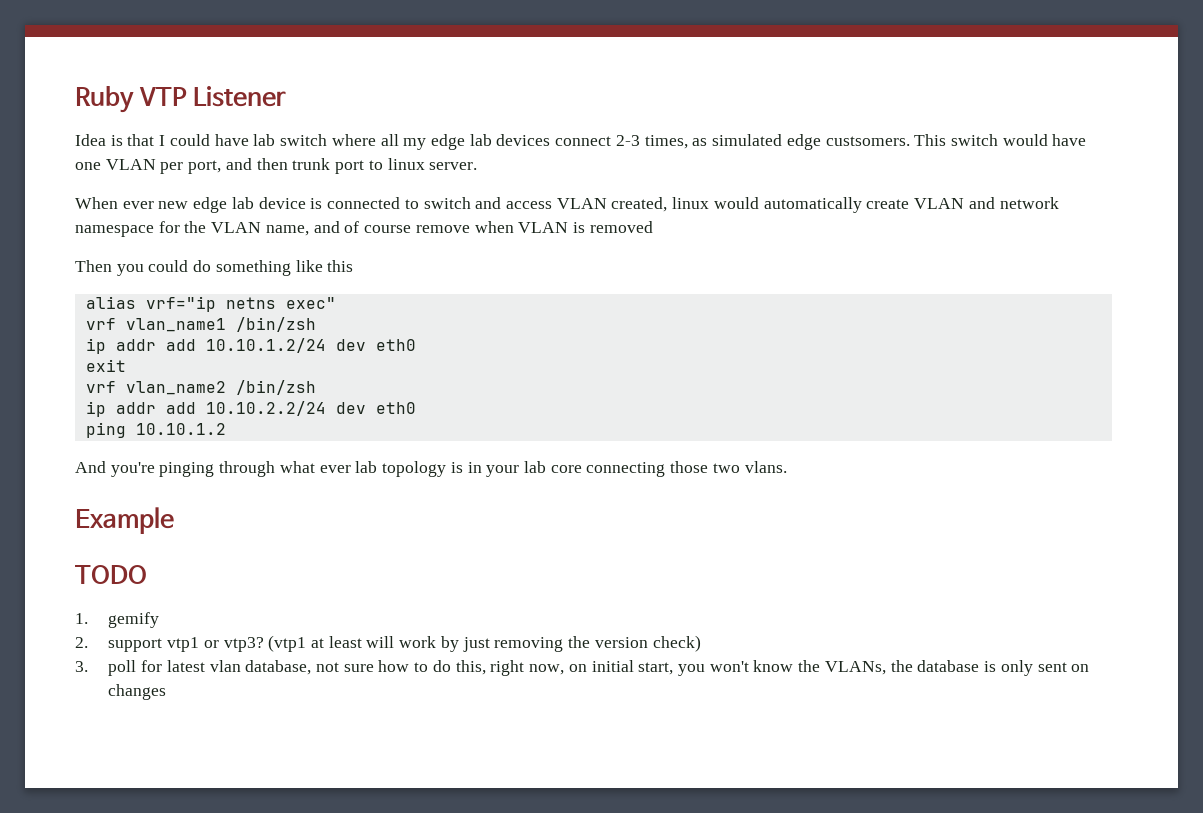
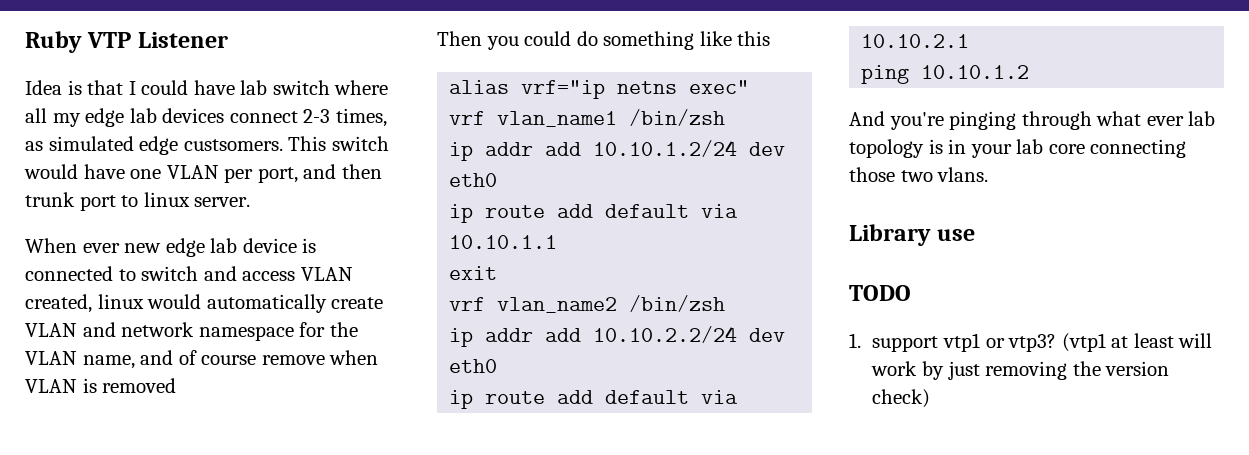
(416, 345) none -> [449,204,739,223] [449,235,558,249] // ip route add default via 10.10.1.1
(416, 408) none -> [449,390,739,409] [861,34,970,48] // ip route add default via 10.10.2.1
[75,507,174,534] Example -> [849,224,976,246] Library use
[108,612,160,628] [75,637,88,648] gemify // 2. -> (861, 340) none
[75,660,1090,676] [108,684,167,700] // 3. poll for latest vlan database, not sure how to do this, right now, on initial start, you won't know the VLANs, the database is only sent on changes -> (931, 398) none

